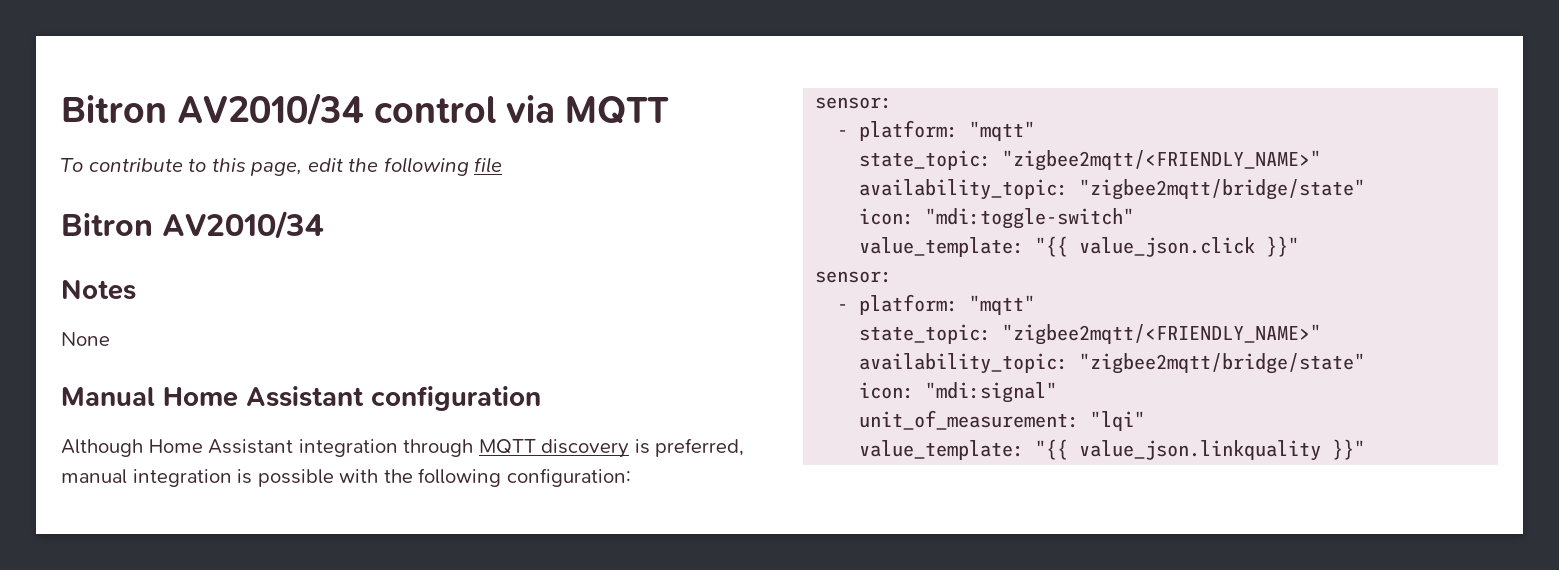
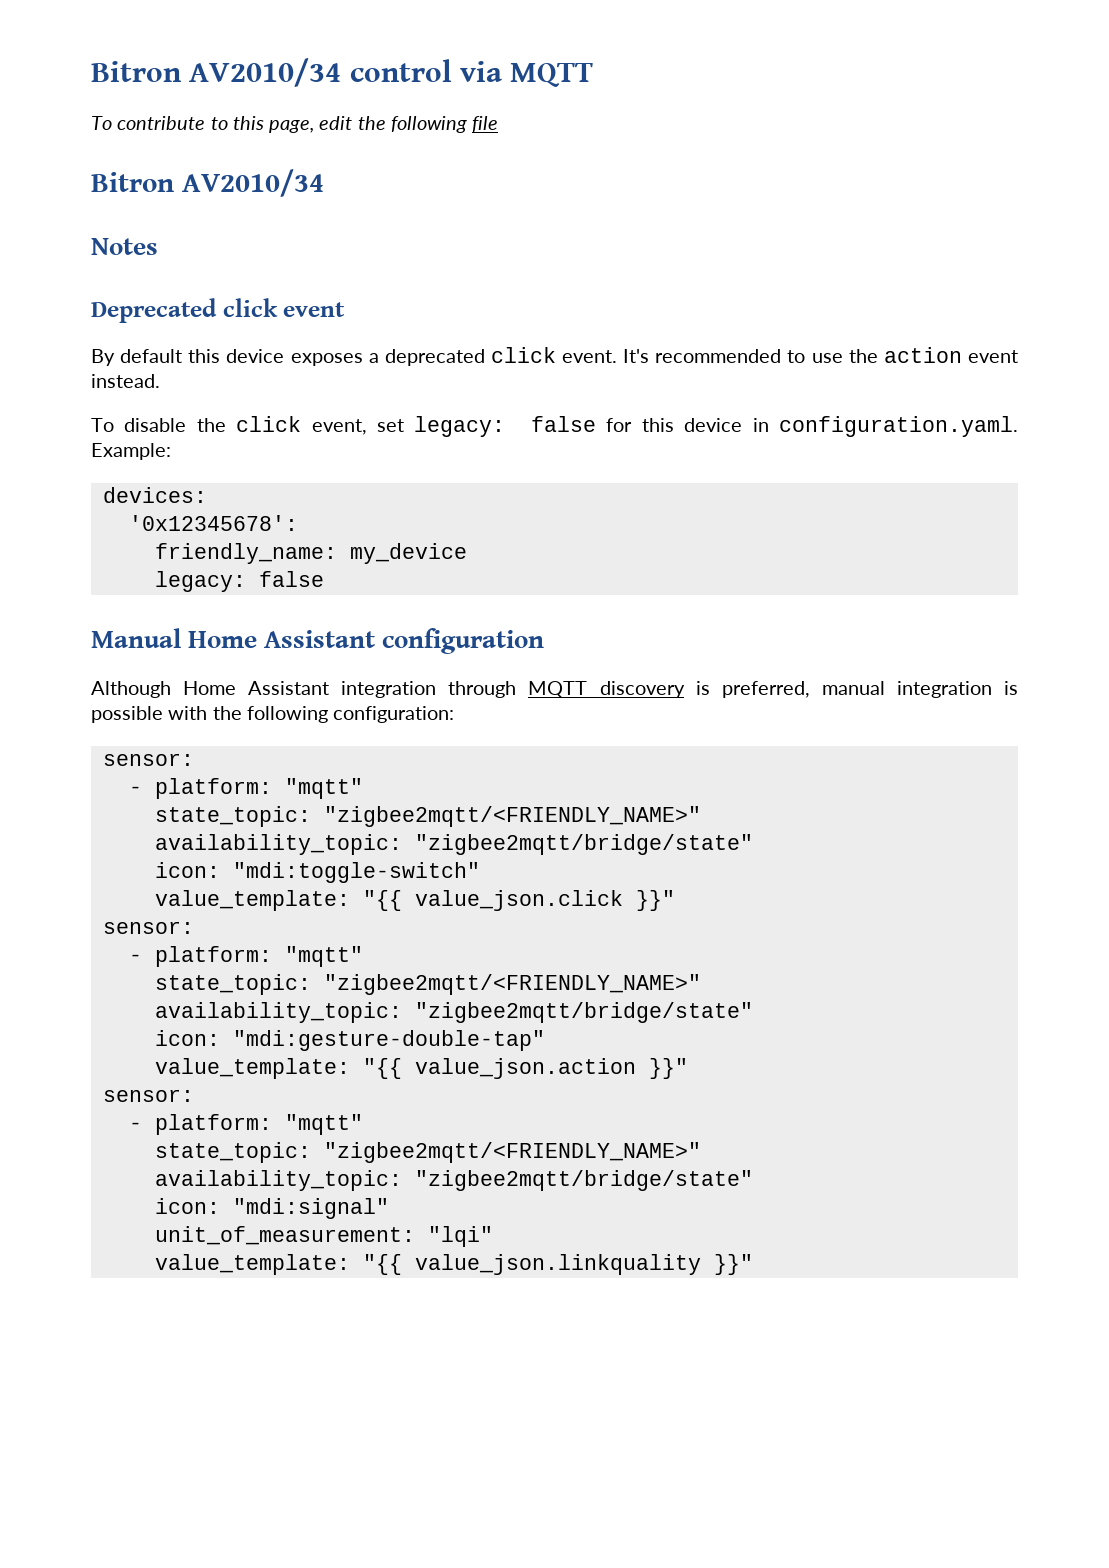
[61,332,110,346] // None -> [91,298,346,323] [91,347,1018,366] [91,374,160,388] [91,416,1019,437] [91,443,171,460] [102,487,207,503] [128,515,298,531] [154,543,467,564] [154,571,324,592] // Deprecated click event // By default this device exposes a deprecated click event. It's recommended to use the action event instead. // To disable the click event, set legacy: false for this device in configuration.yaml. Example: // devices: // '0x12345678': // friendly_name: my_device // legacy: false
(1366, 363) none -> [154,1030,545,1051] [154,1058,688,1079] [102,1089,194,1102] [128,1114,363,1135] [154,1142,701,1163] [154,1170,753,1191] // icon: "mdi:gesture-double-tap" // value_template: "{{ value_json.action }}" // sensor: // - platform: "mqtt" // state_topic: "zigbee2mqtt/<FRIENDLY_NAME>" // availability_topic: "zigbee2mqtt/bridge/state"

